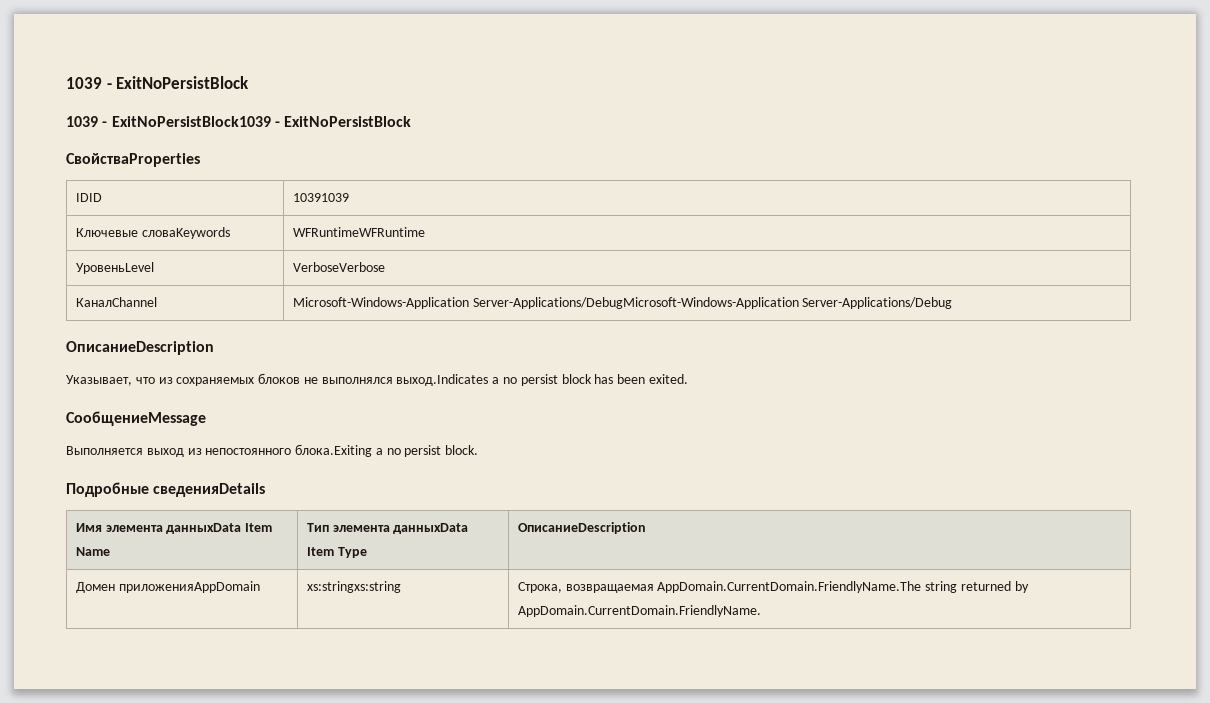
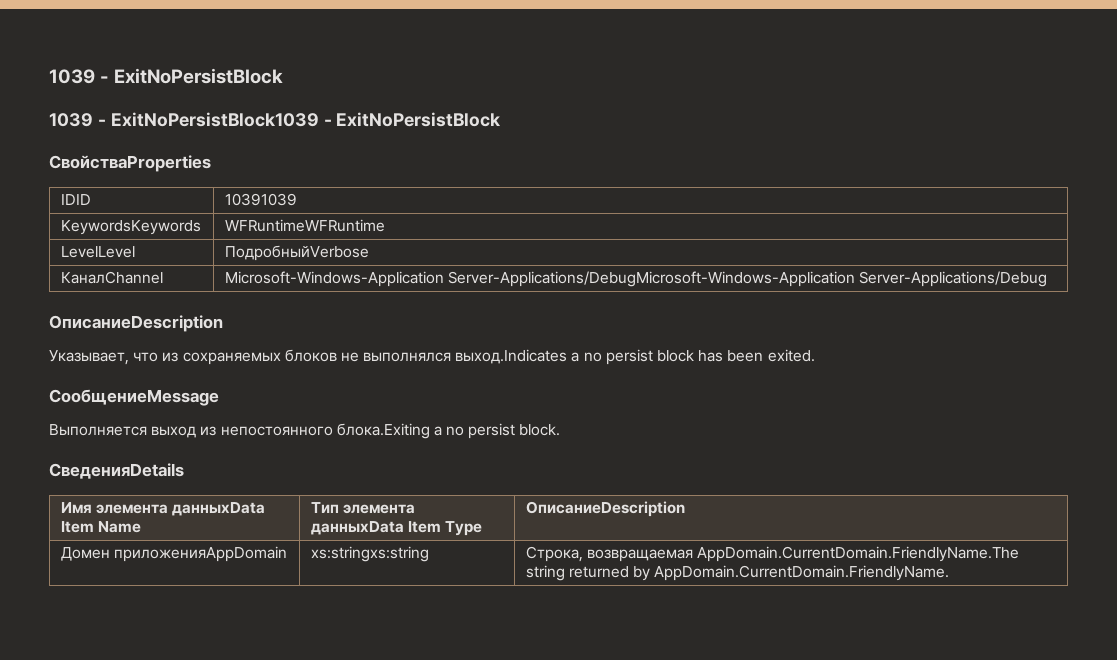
[75,227,230,239] Ключевые словаKeywords -> [60,220,201,235] KeywordsKeywords
[75,262,154,274] [292,262,385,272] УровеньLevel | VerboseVerbose -> [60,246,135,258] [224,245,369,261] LevelLevel | ПодробныйVerbose
[66,482,266,497] Подробные сведенияDetails -> [49,463,184,479] СведенияDetails

